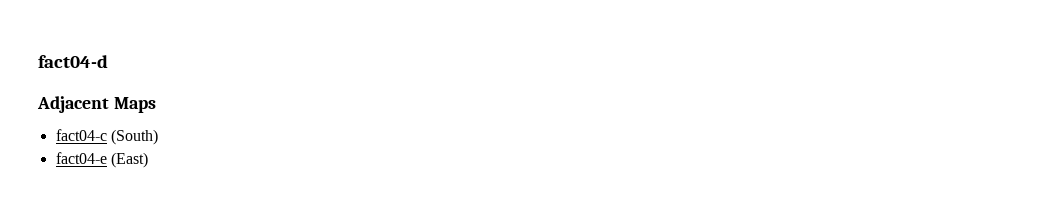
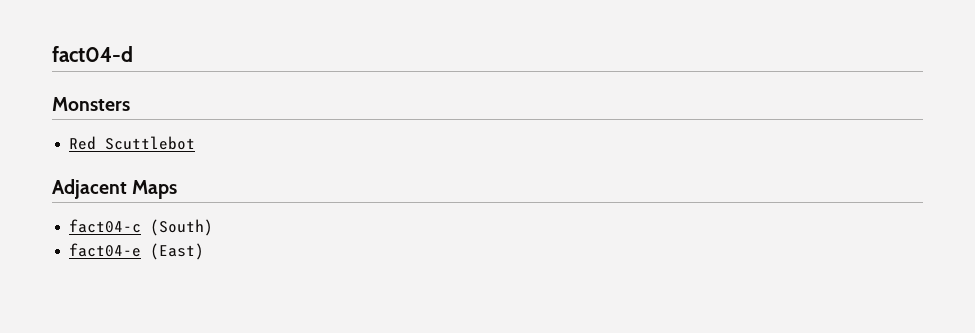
(108, 61) none -> [52,97,130,111] [69,136,196,150] // Monsters // Red Scuttlebot

